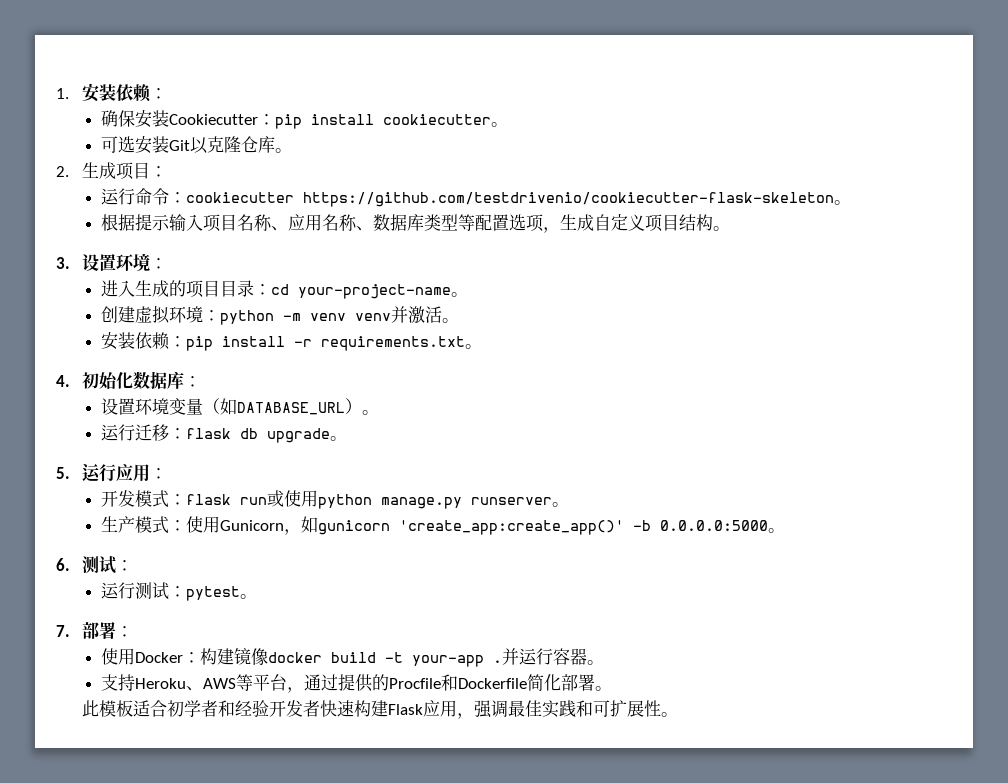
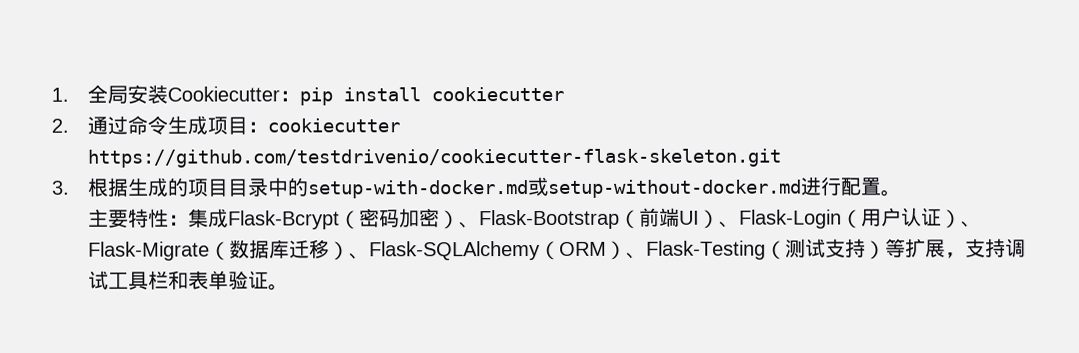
[82,83,168,102] [100,110,135,127] 安装依赖： // 确保 -> [87,84,129,104] 全局
[490,122,508,127] [100,136,292,154] 。 // 可选安装Git以克隆仓库。 -> (565, 94) none
(69, 171) none -> [87,115,169,135] 通过命令
[100,188,851,207] [100,214,730,233] [56,253,168,272] [100,280,468,299] [100,305,459,325] [100,332,482,351] [56,371,202,390] [100,398,379,415] [100,424,347,443] [56,463,168,482] [100,490,569,509] [100,516,785,535] [56,556,134,574] [100,582,257,601] [56,622,134,639] [100,647,604,667] [100,674,612,693] [82,700,662,719] // 运行命令：cookiecutter https://github.com/testdrivenio/cookiecutter-flask-skeleton。 // 根据提示输入项目名称、应用名称、数据库类型等配置选项，生成自定义项目结构。 // 3.设置环境： // 进入生成的项目目录：cd your-project-name。 // 创建虚拟环境：python -m venv venv并激活。 // 安装依赖：pip install -r requirements.txt。 // 4.初始化数据库： // 设置环境变量（如DATABASE_URL）。 // 运行迁移：flask db upgrade。 // 5.运行应用： // 开发模式：flask run或使用python manage.py runserver。 // 生产模式：使用Gunicorn，如gunicorn 'create_app:create_app()' -b 0.0.0.0:5000。 // 6.测试： // 运行测试：pytest。 // 7.部署： // 使用Docker：构建镜像docker build -t your-app .并运行容器。 // 支持Heroku、AWS等平台，通过提供的Procfile和Dockerfile简化部署。 // 此模板适合初学者和经验开发者快速构建Flask应用，强调最佳实践和可扩展性 -> [267,118,401,133] [87,148,782,168] [52,176,903,199] [88,207,983,230] [88,238,1027,261] [88,270,270,290] cookiecutter https://github.com/testdrivenio/cookiecutter-flask-skeleton.git // 3.根据生成的项目目录中的setup-with-docker.md或setup-without-docker.md进行配置。 // 主要特性：集成Flask-Bcrypt（密码加密）、Flask-Bootstrap（前端UI）、Flask-Login（用户认证）、Flask-Migrate（数据库迁移）、Flask-SQLAlchemy（ORM）、Flask-Testing（测试支持）等扩展，支持调试工具栏和表单验证

